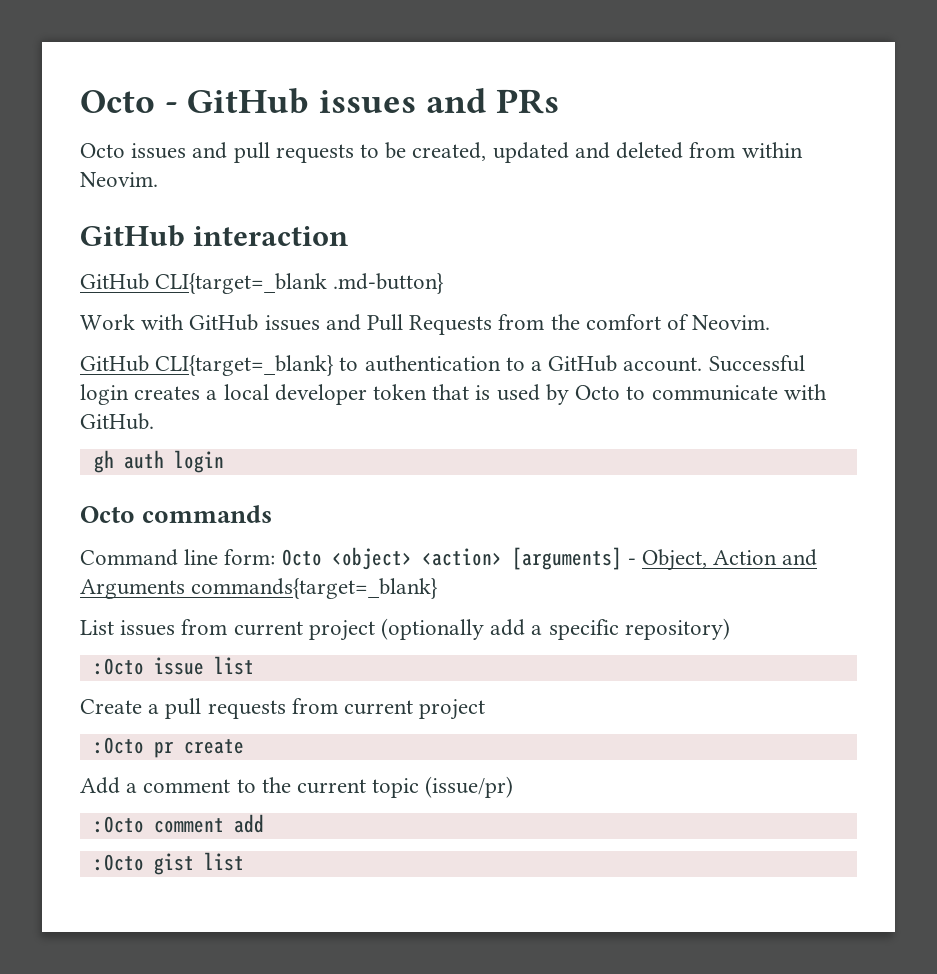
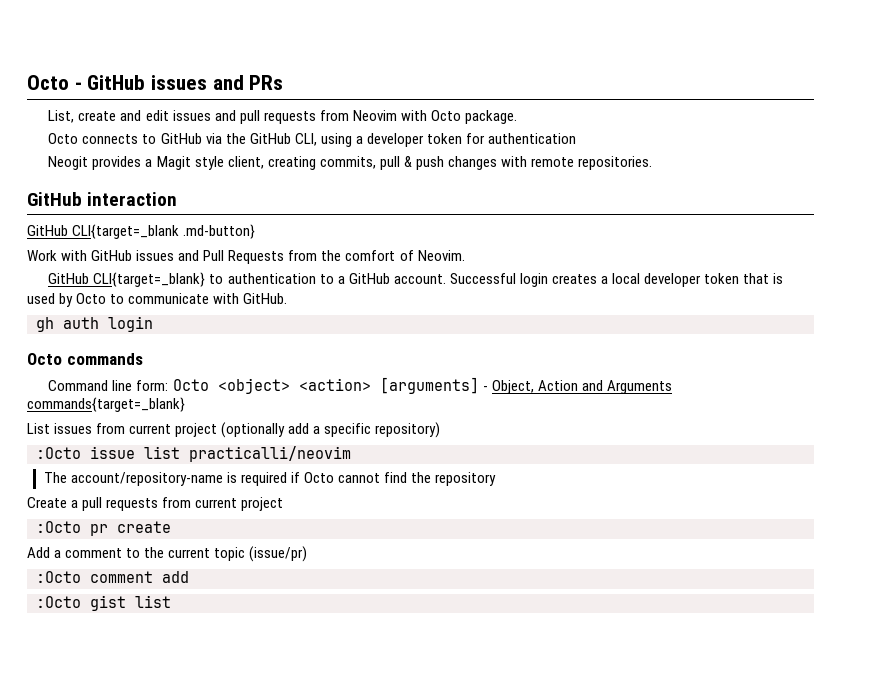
[80,142,803,163] [80,172,158,187] Octo issues and pull requests to be created, updated and deleted from within Neovim. -> [48,110,517,124] [48,133,577,147] [48,156,653,170] List, create and edit issues and pull requests from Neovim with Octo package. // Octo connects to GitHub via the GitHub CLI, using a developer token for authentication // Neogit provides a Magit style client, creating commits, pull & push changes with remote repositories.
(254, 665) none -> [189,446,351,462] [43,472,497,486] practicalli/neovim // The account/repository-name is required if Octo cannot find the repository

